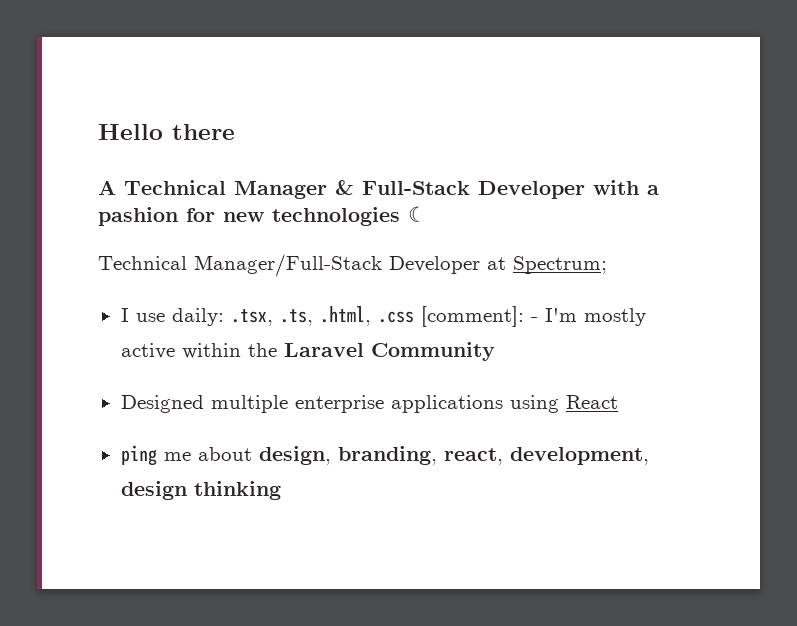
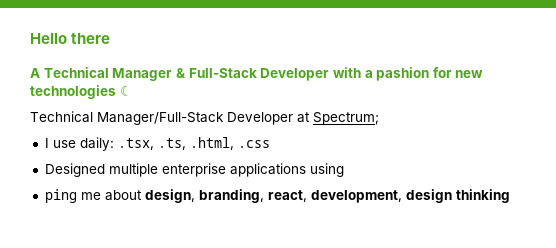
[420,306,646,327] [120,342,495,361] [comment]: - I'm mostly active within the Laravel Community -> (270, 144) none
[565,395,618,409] React -> (344, 170) none

